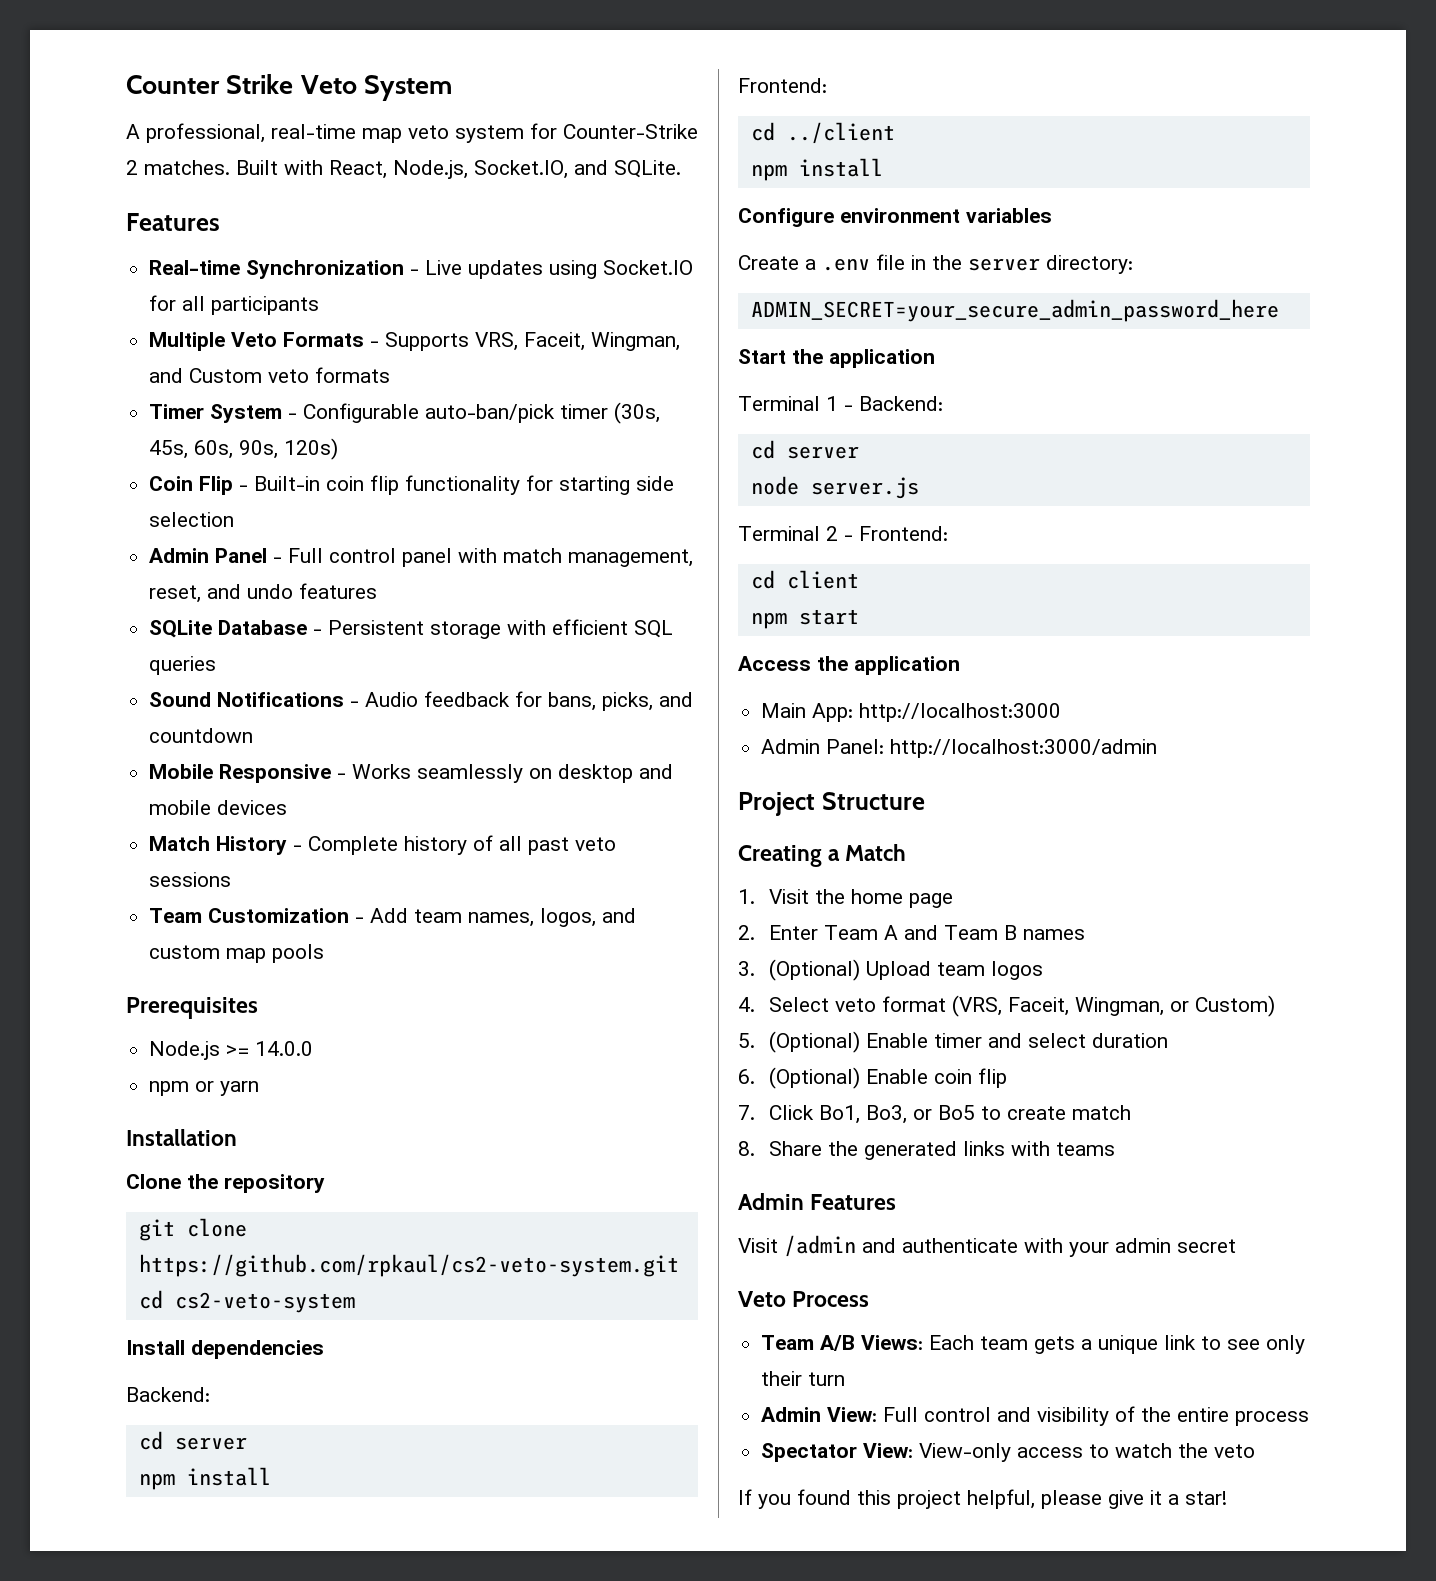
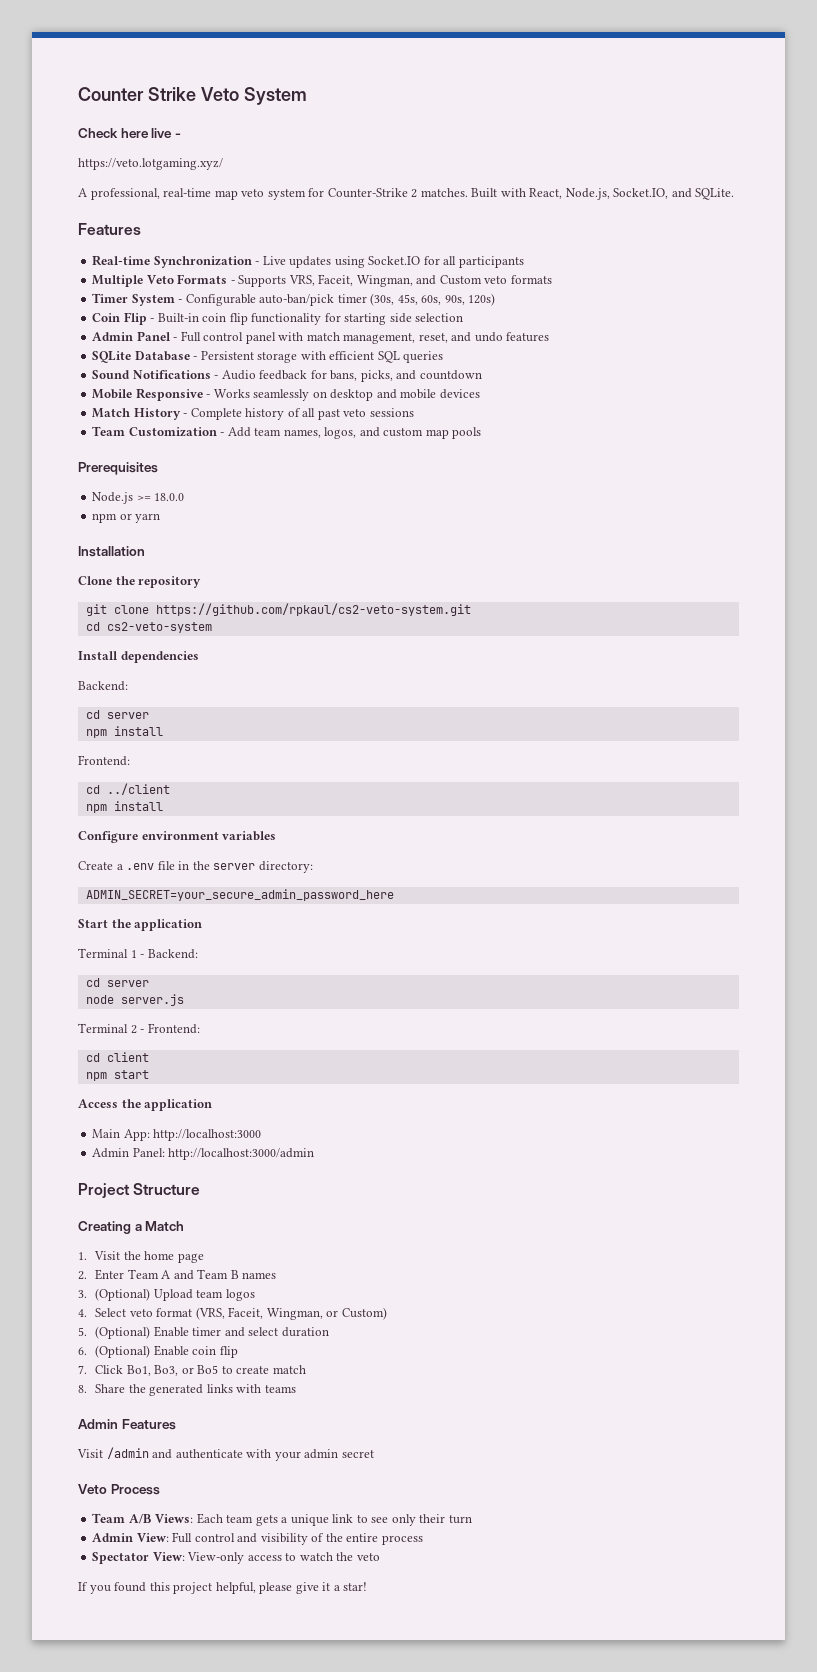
(452, 88) none -> [78,128,181,138] [78,158,223,170] // Check here live - // https://veto.lotgaming.xyz/
[255,1041,314,1056] 14.0.0 -> [154,493,185,501] 18.0.0

